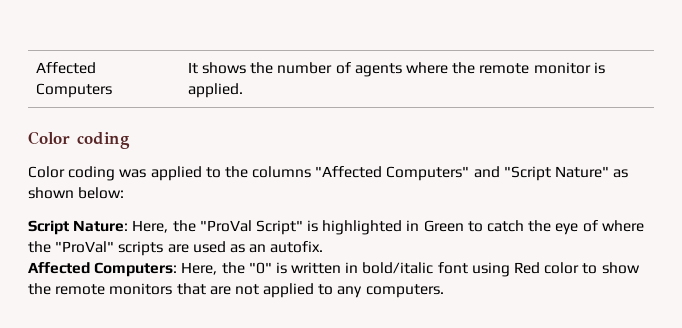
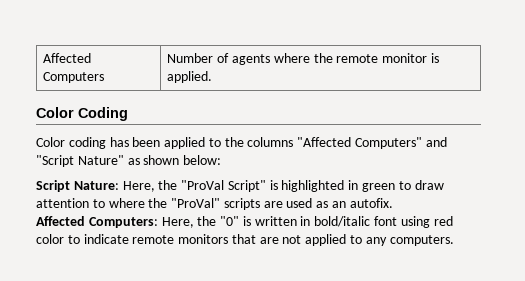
[187,62,333,74] It shows the number -> [167,53,214,63] Number
[77,132,130,149] [28,166,147,181] coding // Color coding was -> [78,107,128,121] [36,137,161,149] Coding // Color coding has been
[423,220,598,235] Green to catch the eye of -> [362,180,444,192] [36,198,105,208] green to draw attention to
[514,262,541,274] Red -> [433,216,453,226] red
[601,262,640,274] [28,283,51,295] show the -> [83,234,129,244] indicate

